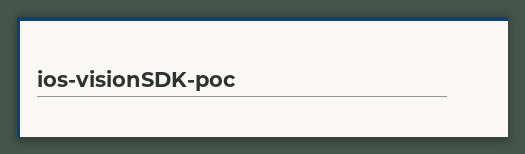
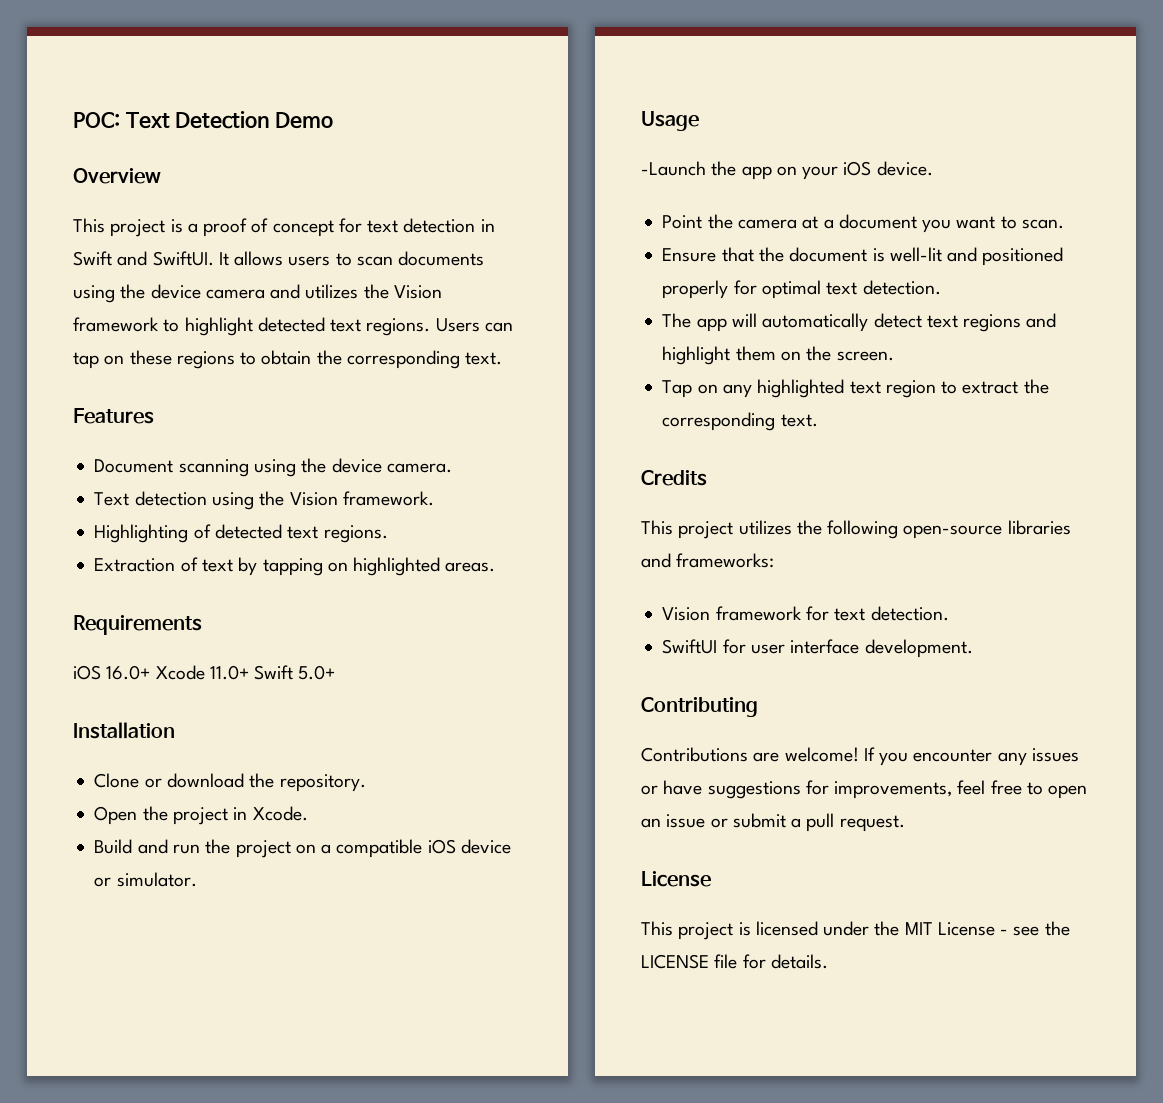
[37,70,236,91] ios-visionSDK-poc -> [73,111,333,129] [73,168,161,184] [73,218,495,237] [73,251,485,266] [73,284,442,303] [73,317,513,336] [73,350,503,369] [73,408,154,424] [94,458,452,477] [94,491,434,510] [94,524,388,543] [94,557,496,576] [73,615,202,635] [73,665,336,680] [73,722,175,739] [94,773,366,792] [94,806,308,825] [94,839,511,858] [94,872,197,887] [641,111,699,131] [641,161,933,180] [662,214,1064,233] [662,247,1064,266] [662,280,941,299] [662,313,1057,332] [662,346,894,365] [662,379,1049,398] [662,412,818,431] [641,470,707,486] [641,520,1071,539] [641,553,775,568] [662,606,949,621] [662,639,973,658] [641,697,758,717] [641,747,1079,766] [641,780,1088,799] [641,813,905,832] [641,871,711,887] [641,921,1070,940] [641,954,828,969] POC: Text Detection Demo // Overview // This project is a proof of concept for text detection in Swift and SwiftUI. It allows users to scan documents using the device camera and utilizes the Vision framework to highlight detected text regions. Users can tap on these regions to obtain the corresponding text. // Features // Document scanning using the device camera. // Text detection using the Vision framework. // Highlighting of detected text regions. // Extraction of text by tapping on highlighted areas. // Requirements // iOS 16.0+ Xcode 11.0+ Swift 5.0+ // Installation // Clone or download the repository. // Open the project in Xcode. // Build and run the project on a compatible iOS device or simulator. // Usage // -Launch the app on your iOS device. // Point the camera at a document you want to scan. // Ensure that the document is well-lit and positioned properly for optimal text detection. // The app will automatically detect text regions and highlight them on the screen. // Tap on any highlighted text region to extract the corresponding text. // Credits // This project utilizes the following open-source libraries and frameworks: // Vision framework for text detection. // SwiftUI for user interface development. // Contributing // Contributions are welcome! If you encounter any issues or have suggestions for improvements, feel free to open an issue or submit a pull request. // License // This project is licensed under the MIT License - see the LICENSE file for details.

